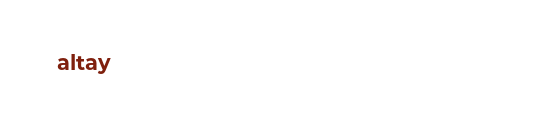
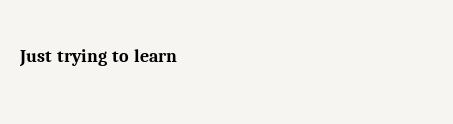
[57,54,111,74] altay -> [19,49,177,67] Just trying to learn

